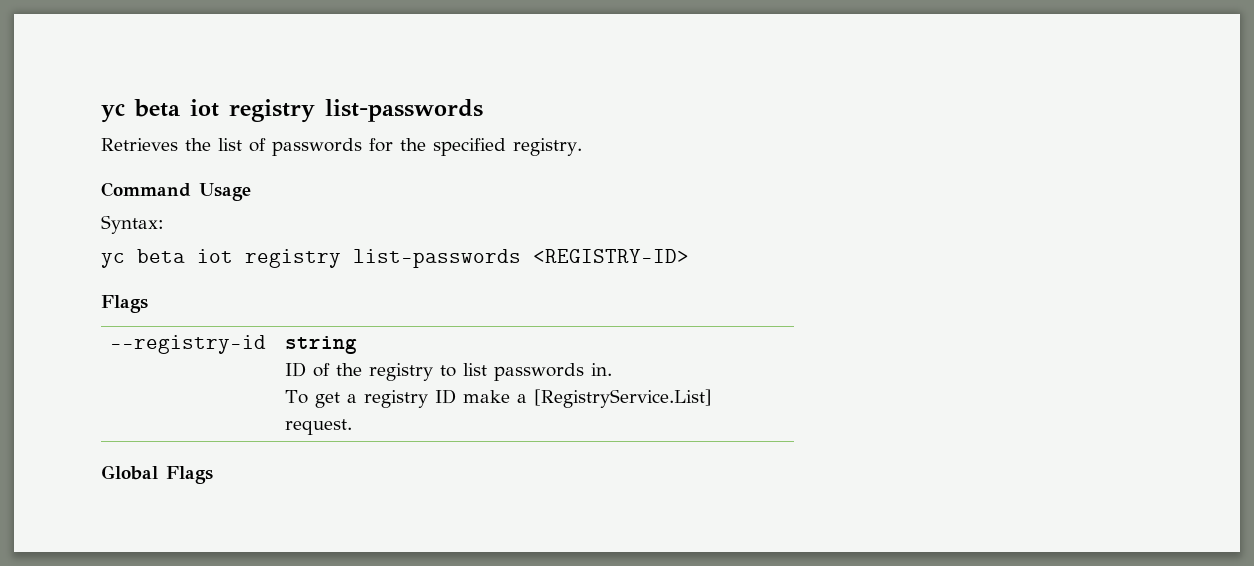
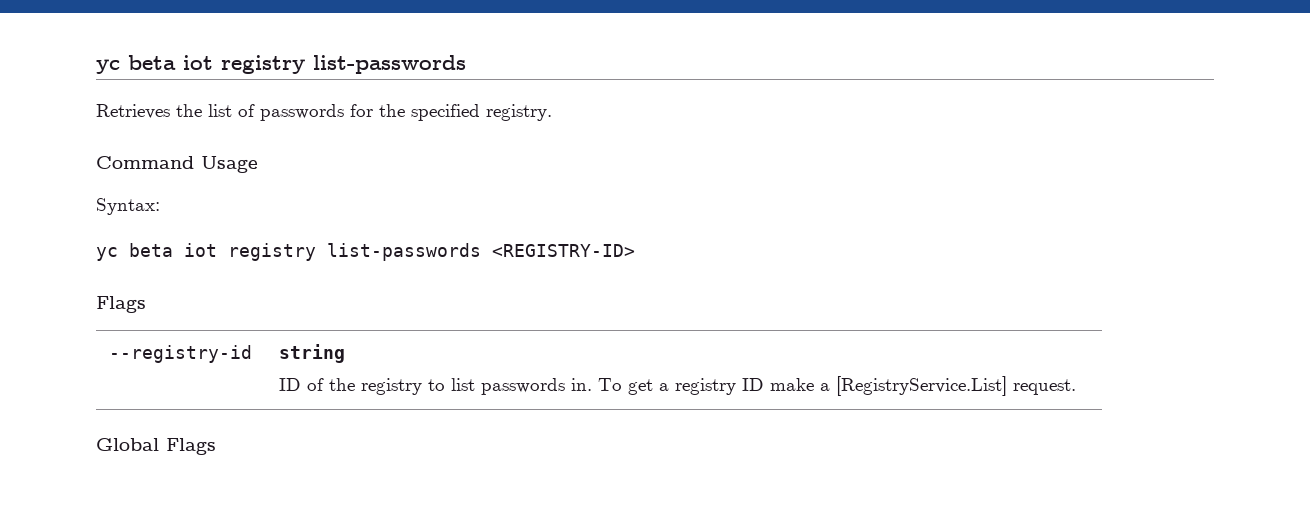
(613, 369) // -> (593, 384) none

